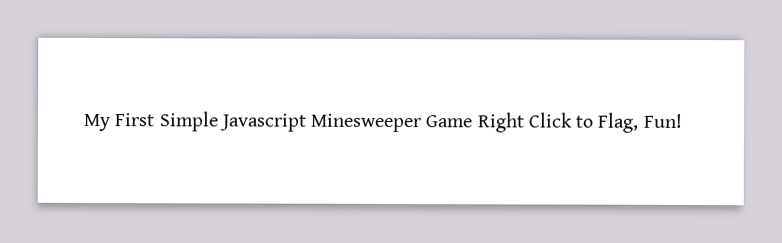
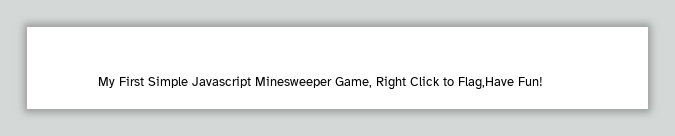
[425,115,474,128] Game -> [335,77,372,88] Game,
[597,112,640,133] Flag, -> [458,77,514,90] Flag,Have

